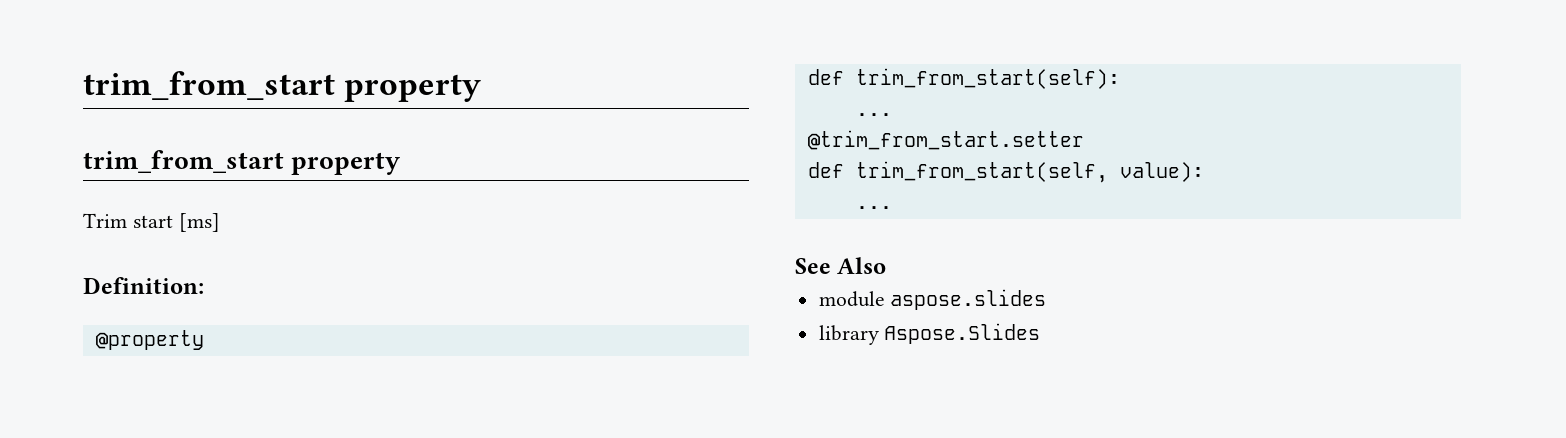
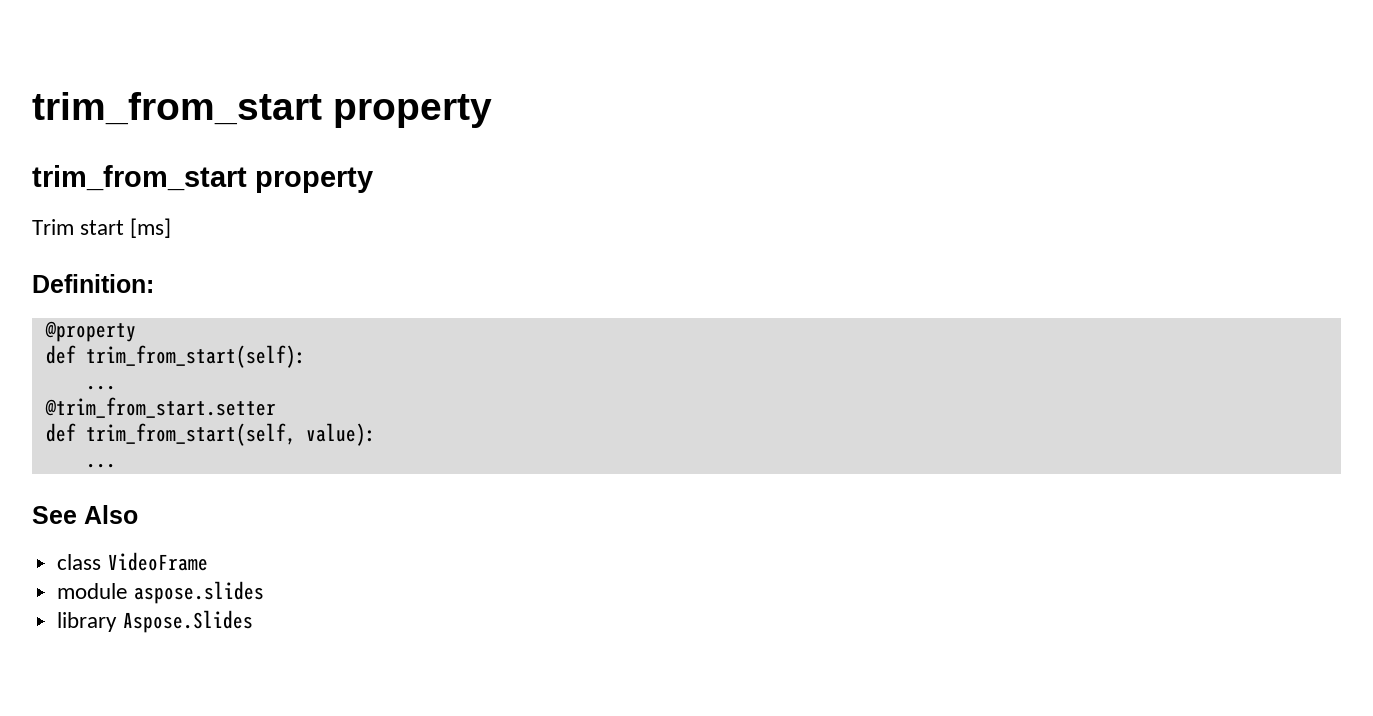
(887, 265) none -> [57,552,208,571] // class VideoFrame

